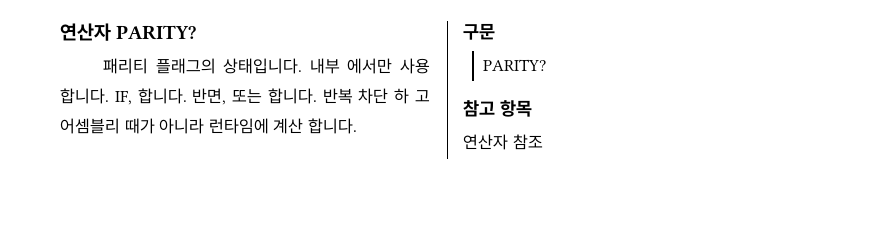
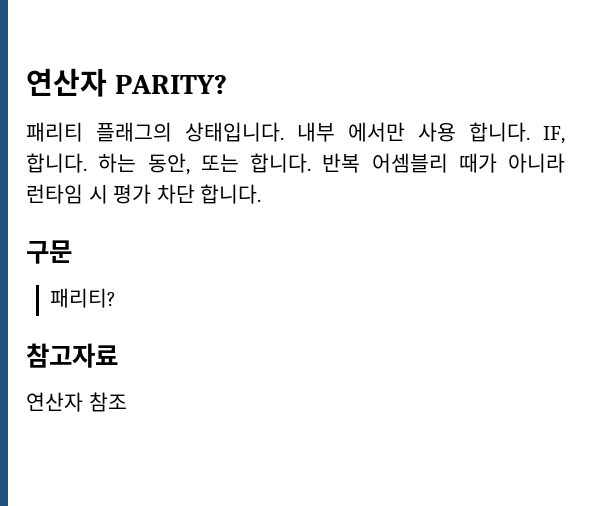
[192,88,227,105] 반면, -> [98,153,190,175] 하는 동안,
[358,88,430,104] [60,118,304,134] 차단 하 고 어셈블리 때가 아니라 런타임에 계산 -> [371,153,565,173] [26,184,195,204] 어셈블리 때가 아니라 런타임 시 평가 차단
[483,59,547,71] [463,100,532,117] PARITY? // 참고 항목 -> [50,288,117,308] [26,343,118,368] 패리티? // 참고자료

